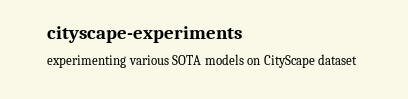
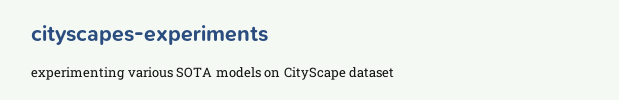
[47,26,242,43] cityscape-experiments -> [31,25,268,45] cityscapes-experiments

